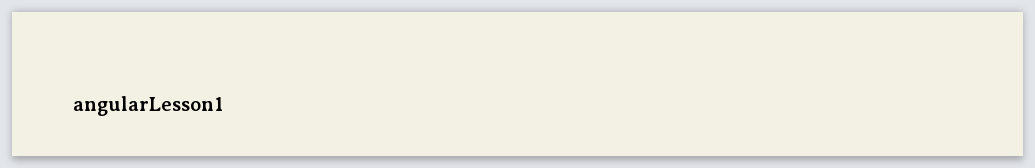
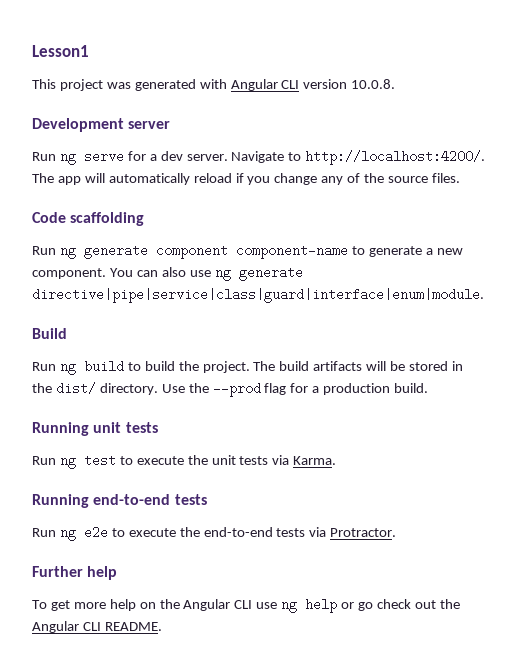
[73,96,223,116] angularLesson1 -> [32,45,89,57] [32,79,396,91] [32,118,171,132] [32,150,486,165] [32,173,460,185] [32,212,145,226] [32,244,463,259] [32,266,303,281] [32,288,484,303] [32,328,67,339] [32,360,463,375] [32,382,429,397] [32,422,158,436] [32,454,337,469] [32,494,207,508] [32,526,397,541] [32,566,118,580] [32,598,460,613] [32,621,162,633] Lesson1 // This project was generated with Angular CLI version 10.0.8. // Development server // Run ng serve for a dev server. Navigate to http://localhost:4200/. The app will automatically reload if you change any of the source files. // Code scaffolding // Run ng generate component component-name to generate a new component. You can also use ng generate directive|pipe|service|class|guard|interface|enum|module. // Build // Run ng build to build the project. The build artifacts will be stored in the dist/ directory. Use the --prod flag for a production build. // Running unit tests // Run ng test to execute the unit tests via Karma. // Running end-to-end tests // Run ng e2e to execute the end-to-end tests via Protractor. // Further help // To get more help on the Angular CLI use ng help or go check out the Angular CLI README.

